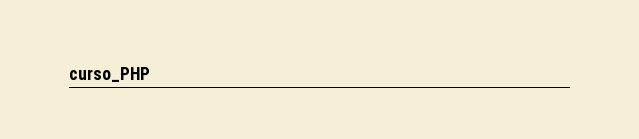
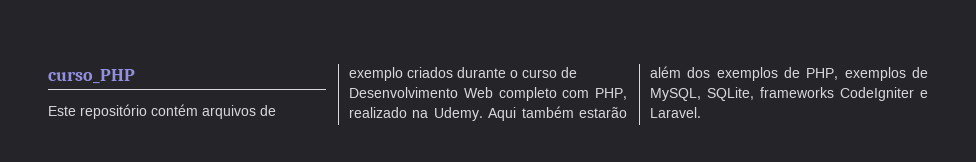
(150, 74) none -> [48,104,276,119] [349,67,577,81] [349,87,627,101] [349,106,627,121] [650,66,928,81] [650,87,928,101] [650,107,701,118] // Este repositório contém arquivos de exemplo criados durante o curso de Desenvolvimento Web completo com PHP, realizado na Udemy. Aqui também estarão além dos exemplos de PHP, exemplos de MySQL, SQLite, frameworks CodeIgniter e Laravel.

